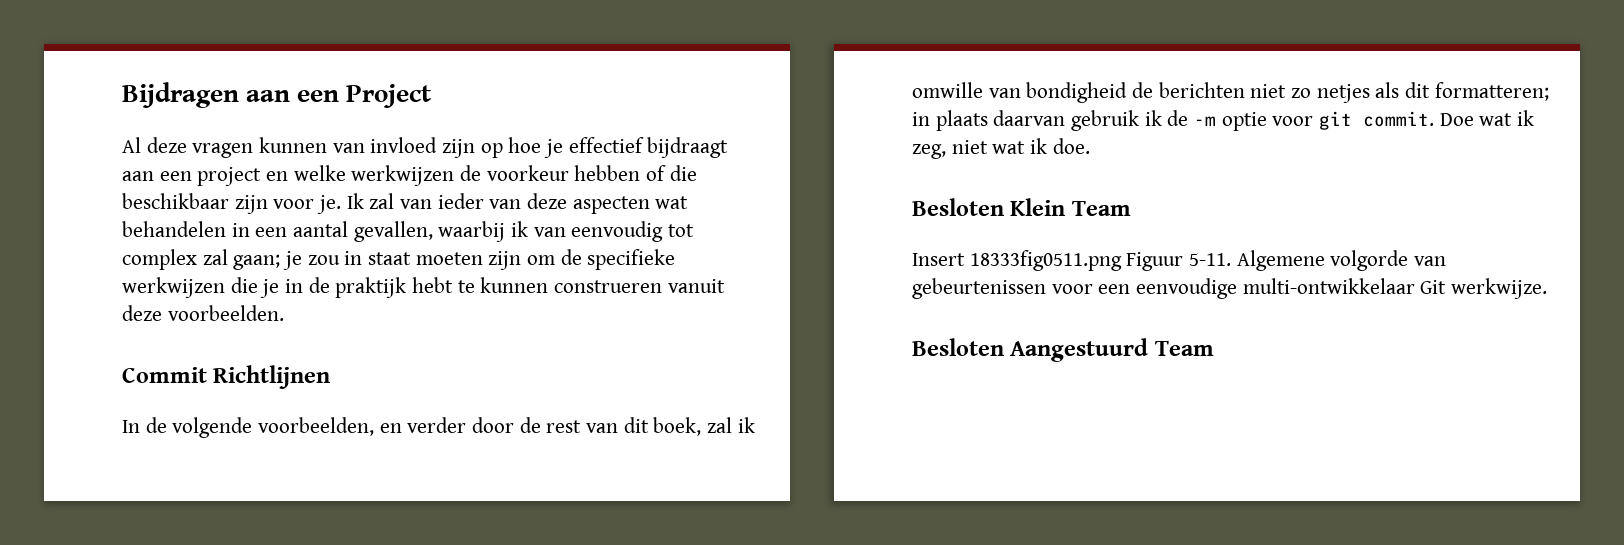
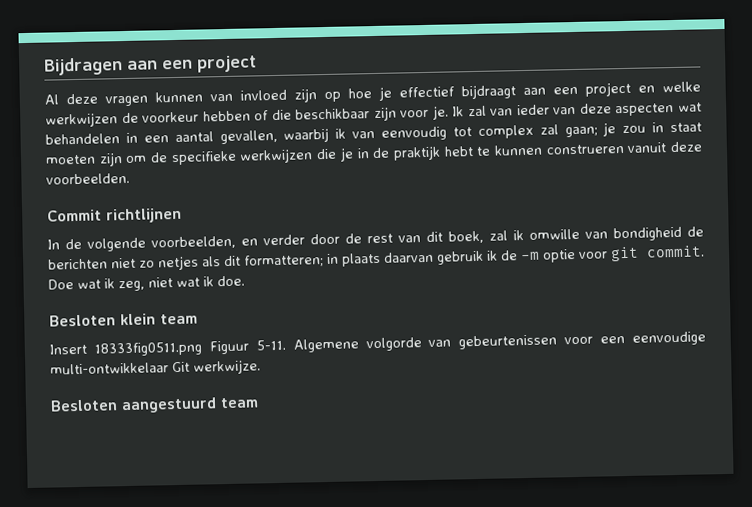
[346,84,432,108] Project -> [197,55,257,73] project
[213,365,331,389] Richtlijnen -> [106,207,182,224] richtlijnen
[1010,198,1131,216] Klein Team -> [120,313,198,326] klein team
[1010,338,1214,362] Aangestuurd Team -> [121,397,259,414] aangestuurd team

